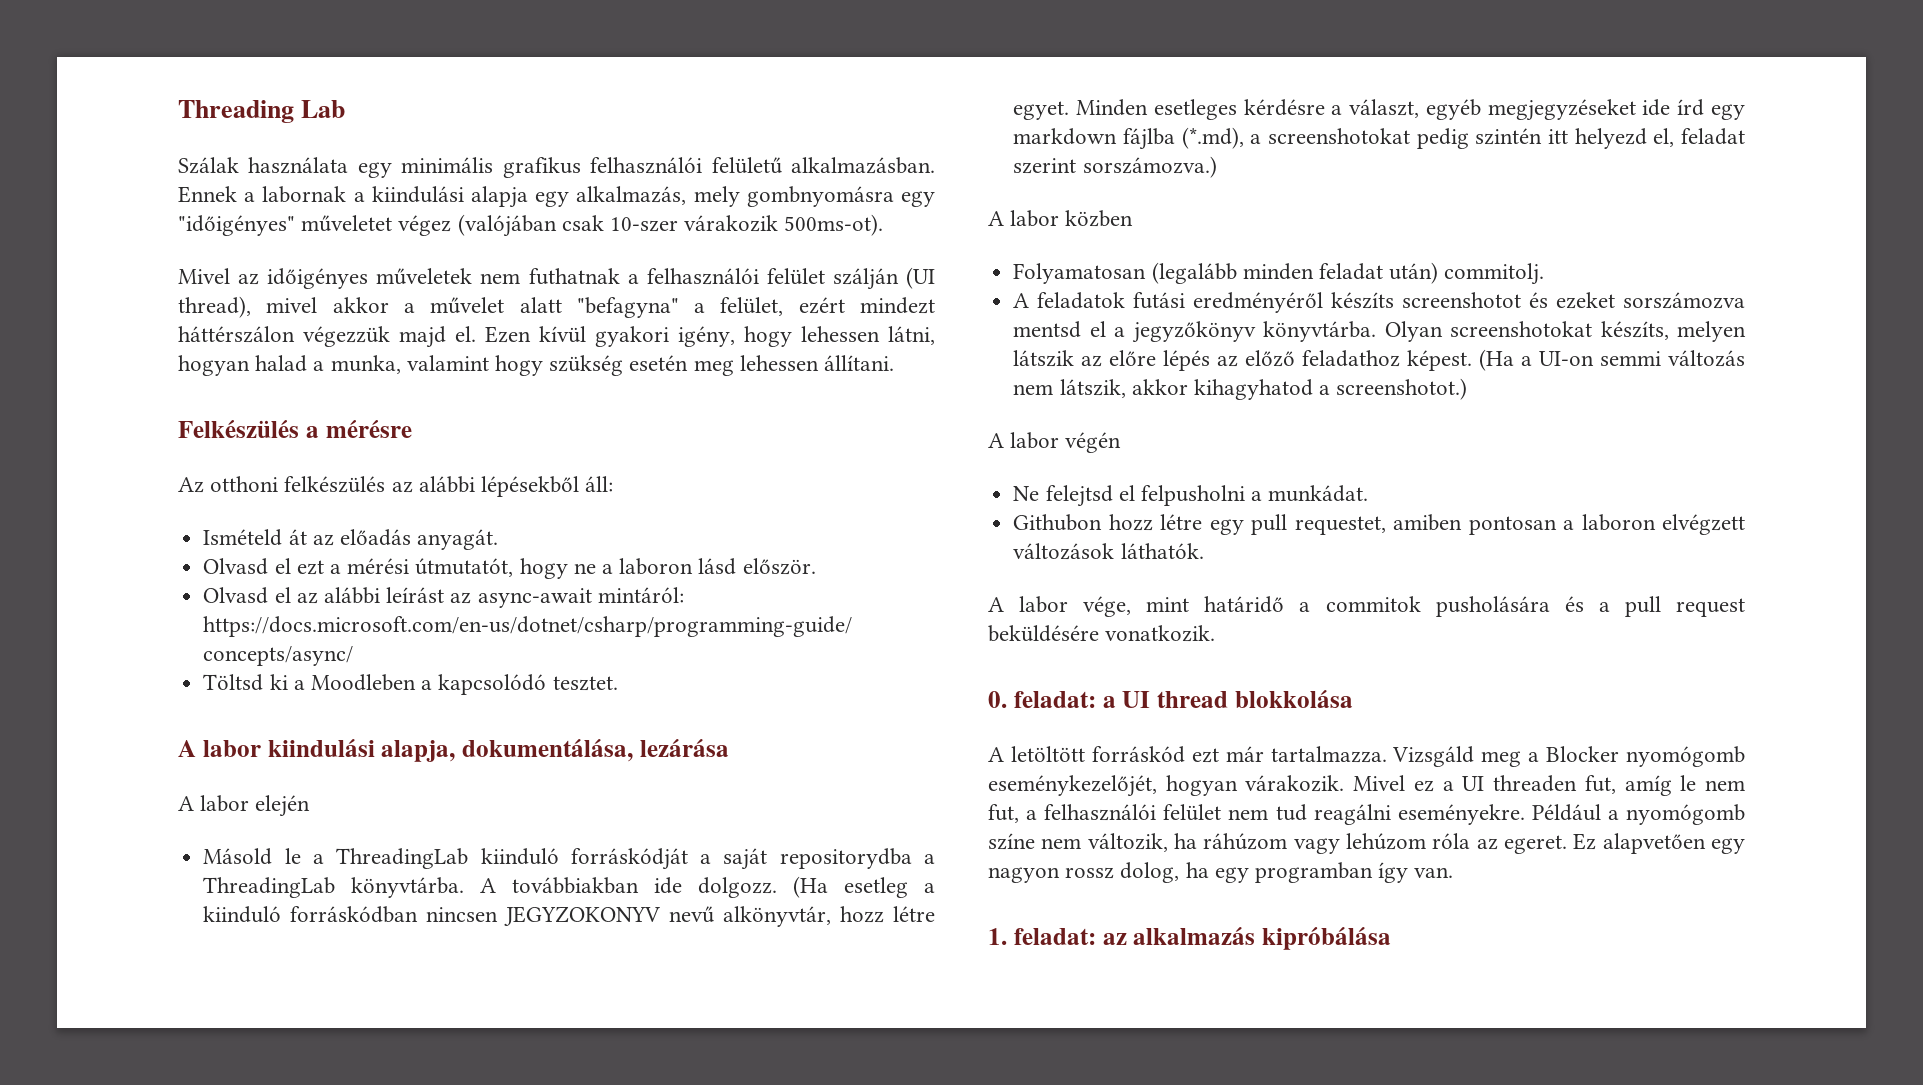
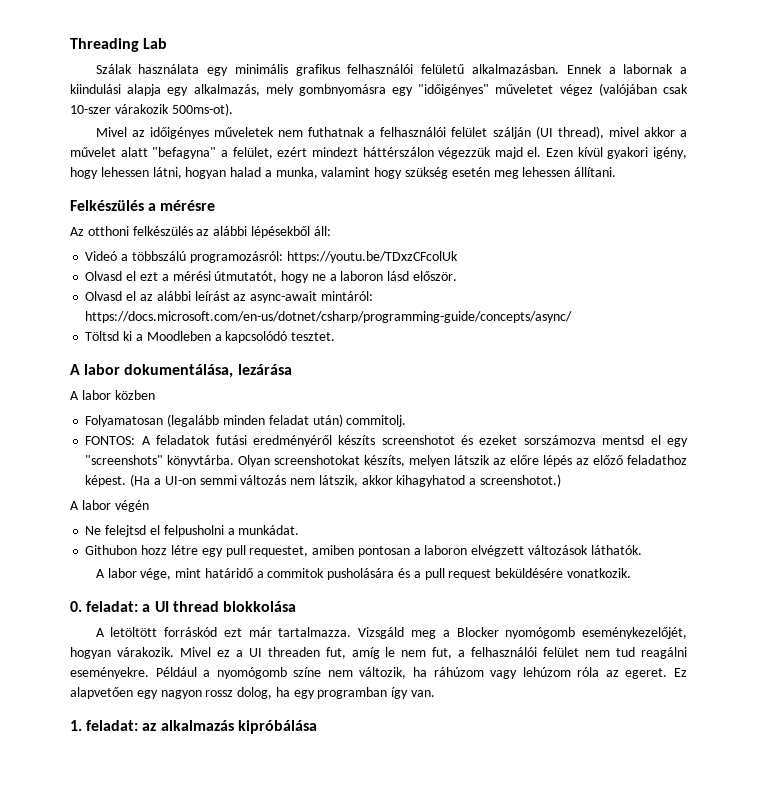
[203,529,499,550] Ismételd át az előadás anyagát. -> [85,251,458,263] Videó a többszálú programozásról: https://youtu.be/TDxzCFcolUk
[267,739,456,762] kiindulási alapja, -> (121, 369) none
[178,795,311,817] [203,848,935,870] [203,876,935,898] [203,906,936,927] [1013,99,1745,121] [1013,127,1745,150] [1013,156,1217,178] // A labor elején // Másold le a ThreadingLab kiinduló forráskódját a saját repositorydba a ThreadingLab könyvtárba. A továbbiakban ide dolgozz. (Ha esetleg a kiinduló forráskódban nincsen JEGYZOKONYV nevű alkönyvtár, hozz létre egyet. Minden esetleges kérdésre a választ, egyéb megjegyzéseket ide írd egy markdown fájlba (*.md), a screenshotokat pedig szintén itt helyezd el, feladat szerint sorszámozva.) -> (292, 369) none
(1545, 274) none -> [85,436,136,445] FONTOS:
[1114,321,1256,343] a jegyzőkönyv -> [666,438,688,447] [85,455,164,465] egy "screenshots"

